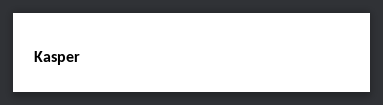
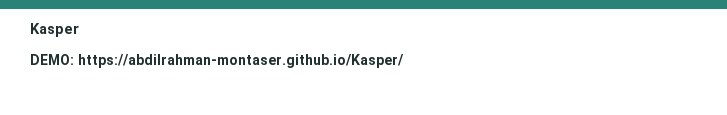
(80, 58) none -> [30,54,404,68] // DEMO: https://abdilrahman-montaser.github.io/Kasper/

